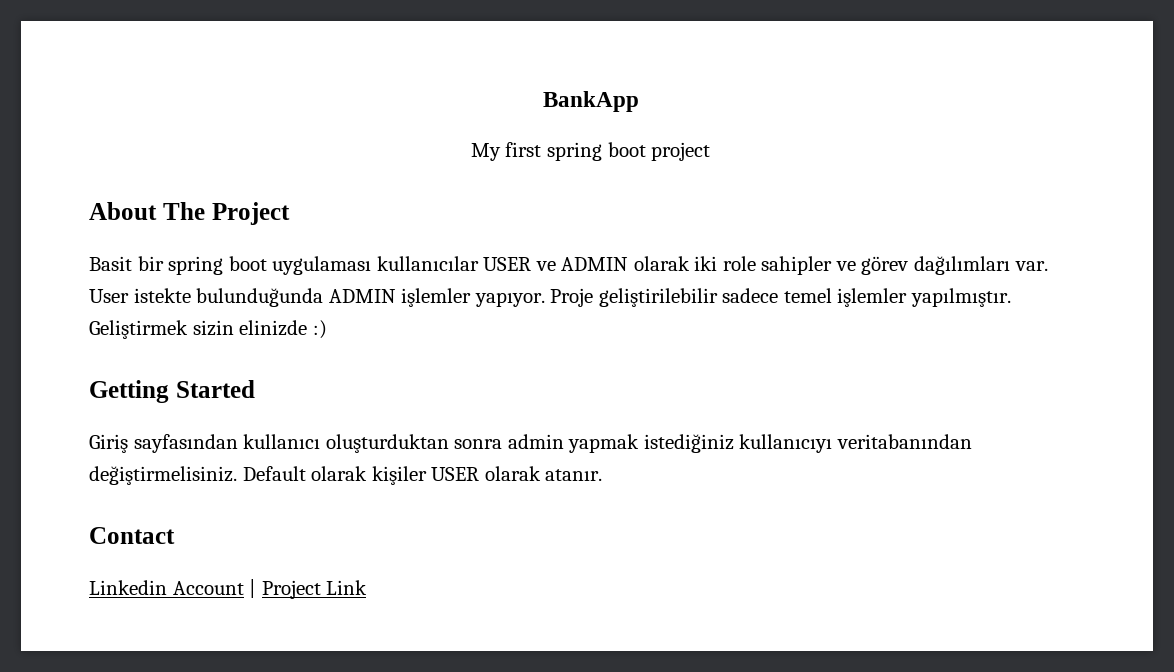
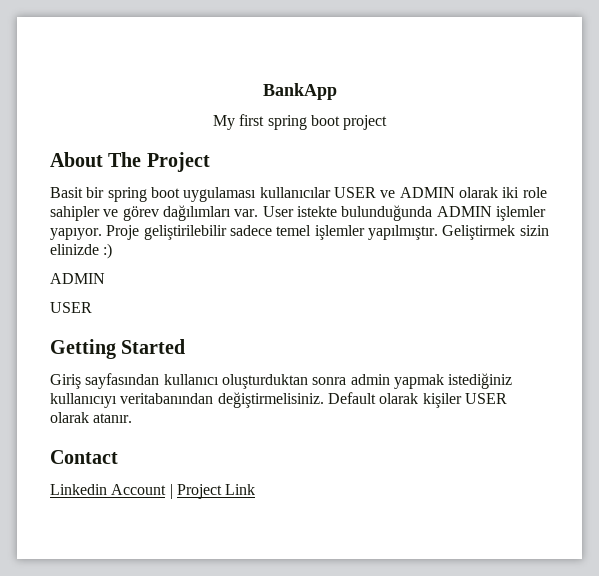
(327, 329) none -> [50,273,105,284] [50,302,92,313] // ADMIN // USER

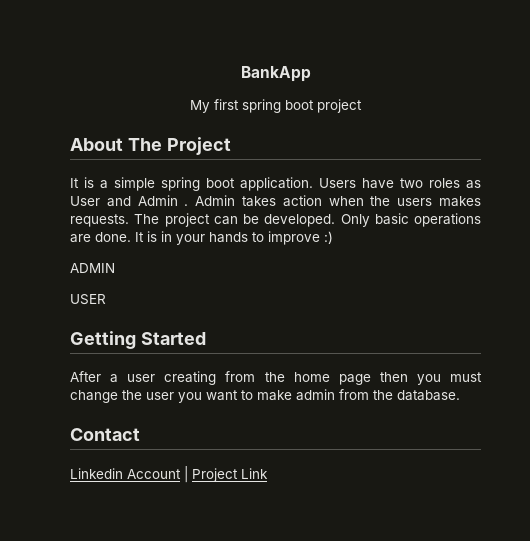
[50,187,547,202] [50,205,546,221] [50,225,549,240] [50,244,99,255] Basit bir spring boot uygulaması kullanıcılar USER ve ADMIN olarak iki role sahipler ve görev dağılımları var. User istekte bulunduğunda ADMIN işlemler yapıyor. Proje geliştirilebilir sadece temel işlemler yapılmıştır. Geliştirmek sizin elinizde -> [70,177,481,191] [70,195,482,207] [70,213,481,227] [70,231,320,245] It is a simple spring boot application. Users have two roles as User and Admin . Admin takes action when the users makes requests. The project can be developed. Only basic operations are done. It is in your hands to improve
[50,373,513,389] [50,392,507,408] [50,412,133,423] Giriş sayfasından kullanıcı oluşturduktan sonra admin yapmak istediğiniz kullanıcıyı veritabanından değiştirmelisiniz. Default olarak kişiler USER olarak atanır. -> [70,371,483,385] [70,389,460,403] After a user creating from the home page then you must change the user you want to make admin from the database.

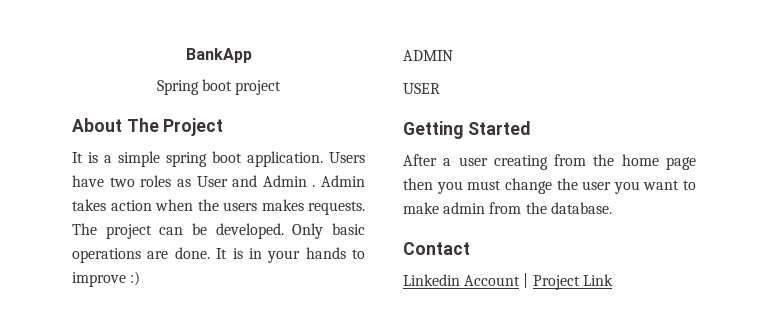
[190,99,281,113] My first spring -> [156,80,199,95] Spring

